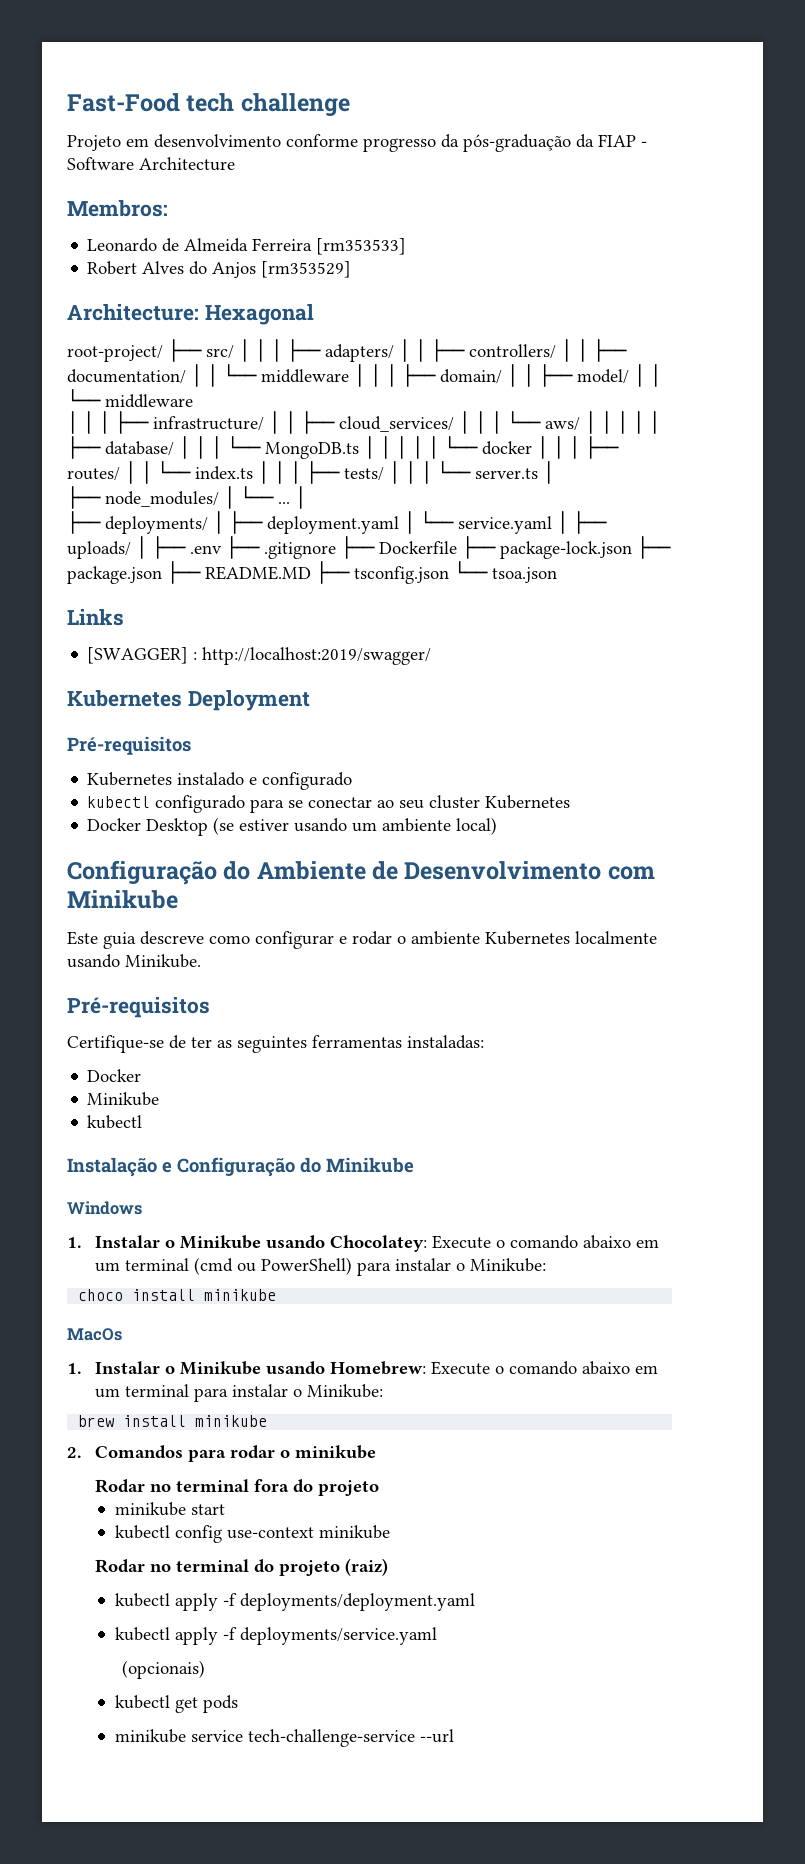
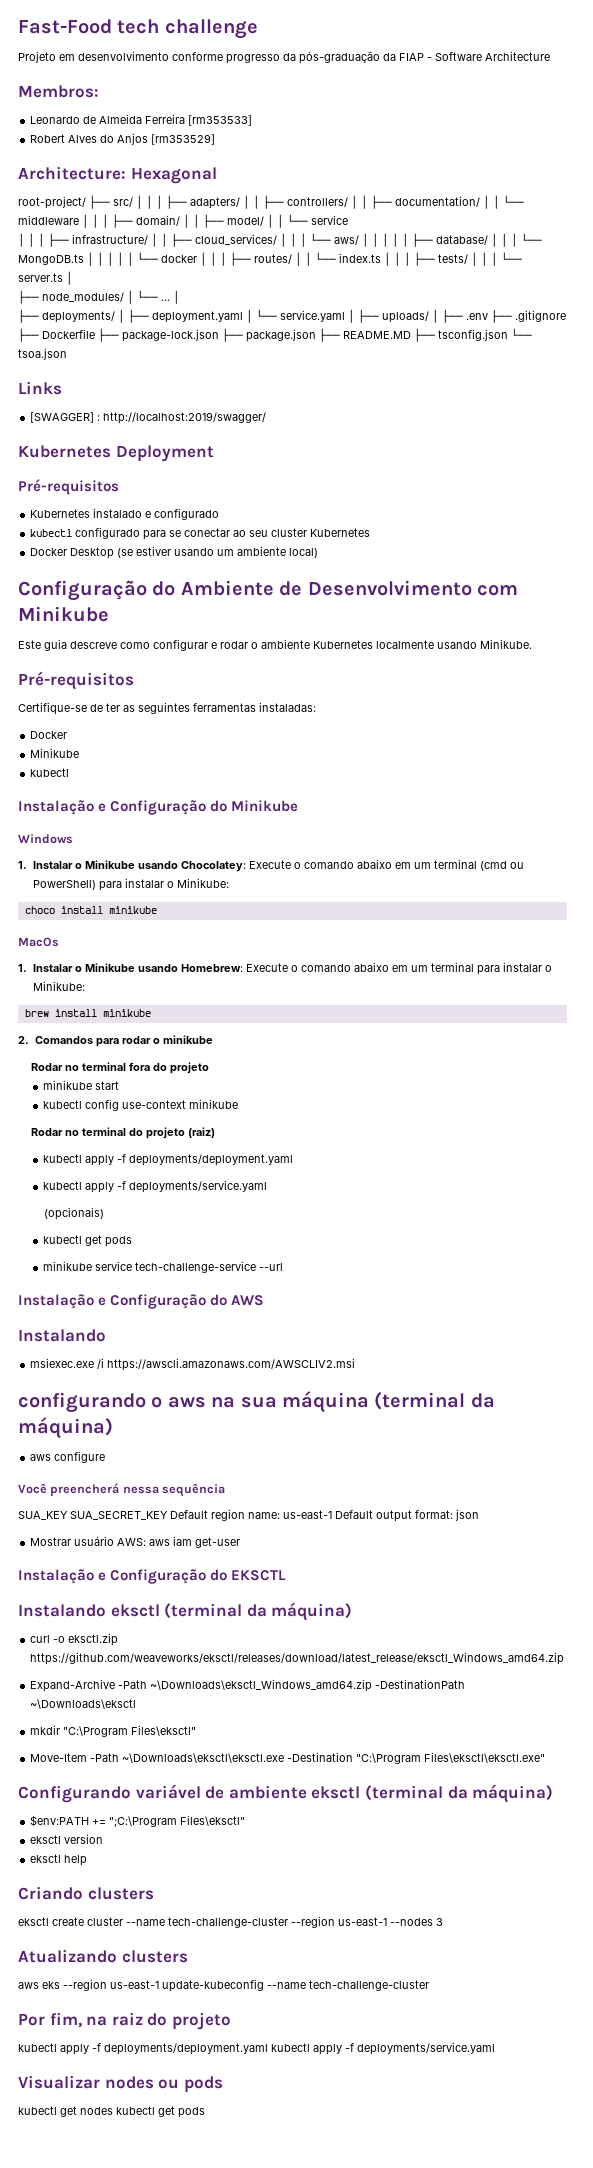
[105,394,193,408] middleware -> [311,215,348,225] service
(454, 1736) none -> [18,1294,265,1309] [18,1329,106,1342] [30,1358,356,1371] [18,1391,495,1413] [18,1417,113,1439] [30,1451,106,1463] [18,1483,226,1497] [18,1509,479,1522] [30,1536,241,1548] [18,1569,287,1584] [18,1602,353,1621] [30,1633,119,1646] [30,1652,565,1665] [30,1679,466,1692] [30,1699,137,1709] [30,1725,197,1737] [30,1752,546,1764] [18,1784,554,1803] [30,1815,246,1827] [30,1834,104,1844] [30,1854,88,1866] [18,1886,154,1900] [18,1916,443,1928] [18,1949,188,1963] [18,1979,429,1992] [18,2012,231,2030] [18,2042,495,2055] [18,2075,223,2093] [18,2106,205,2118] // Instalação e Configuração do AWS // Instalando // msiexec.exe /i https://awscli.amazonaws.com/AWSCLIV2.msi // configurando o aws na sua máquina (terminal da máquina) // aws configure // Você preencherá nessa sequência // SUA_KEY SUA_SECRET_KEY Default region name: us-east-1 Default output format: json // Mostrar usuário AWS: aws iam get-user // Instalação e Configuração do EKSCTL // Instalando eksctl (terminal da máquina) // curl -o eksctl.zip https://github.com/weaveworks/eksctl/releases/download/latest_release/eksctl_Windows_amd64.zip // Expand-Archive -Path ~\Downloads\eksctl_Windows_amd64.zip -DestinationPath ~\Downloads\eksctl // mkdir "C:\Program Files\eksctl" // Move-Item -Path ~\Downloads\eksctl\eksctl.exe -Destination "C:\Program Files\eksctl\eksctl.exe" // Configurando variável de ambiente eksctl (terminal da máquina) // $env:PATH += ";C:\Program Files\eksctl" // eksctl version // eksctl help // Criando clusters // eksctl create cluster --name tech-challenge-cluster --region us-east-1 --nodes 3 // Atualizando clusters // aws eks --region us-east-1 update-kubeconfig --name tech-challenge-cluster // Por fim, na raiz do projeto // kubectl apply -f deployments/deployment.yaml kubectl apply -f deployments/service.yaml // Visualizar nodes ou pods // kubectl get nodes kubectl get pods

